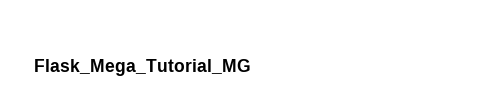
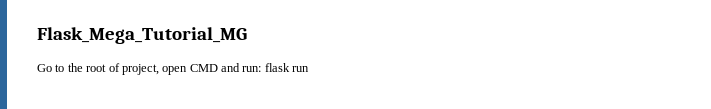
(251, 67) none -> [37,63,310,75] // Go to the root of project, open CMD and run: flask run

